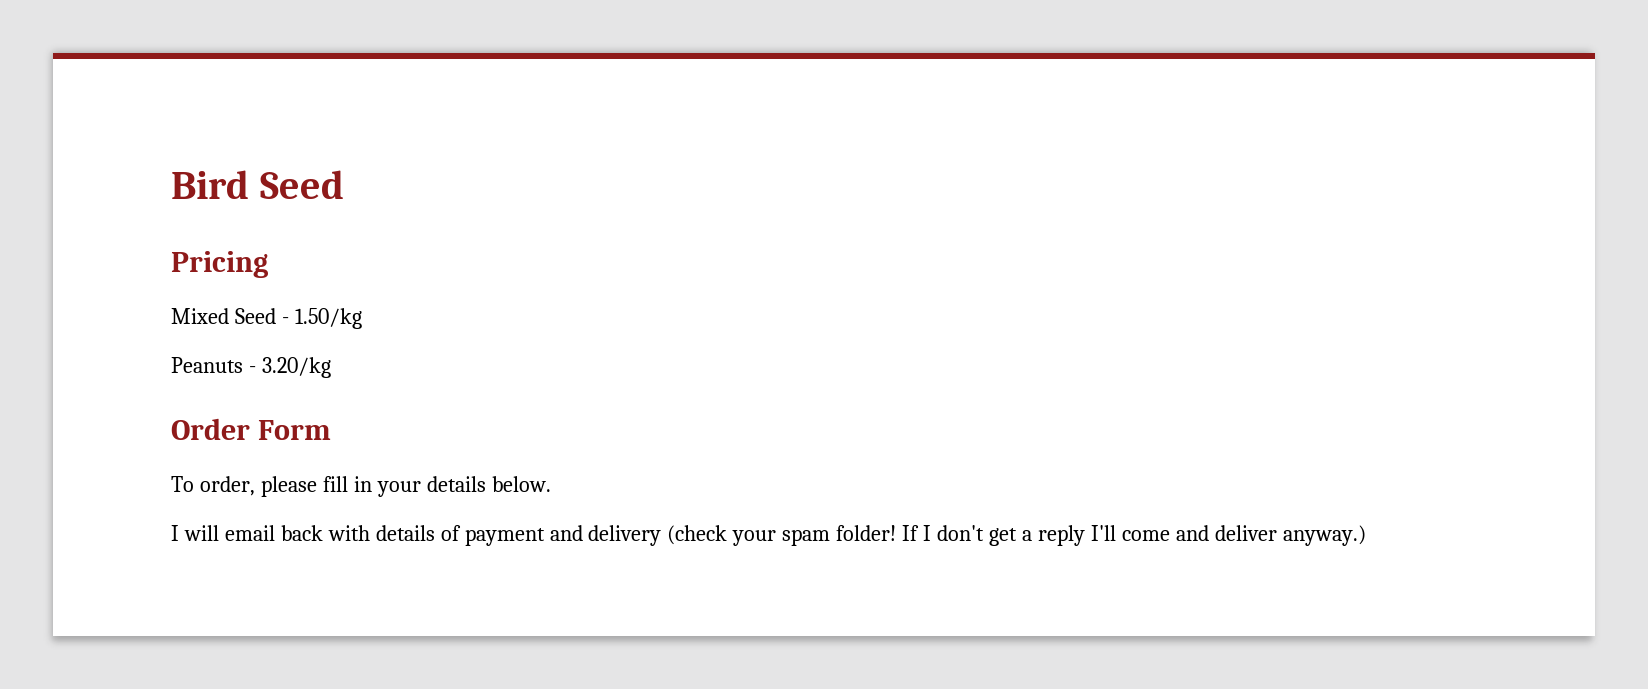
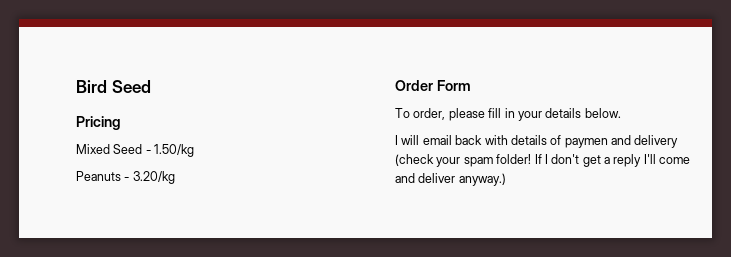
[464,528,545,546] payment -> [564,138,608,148] paymen

